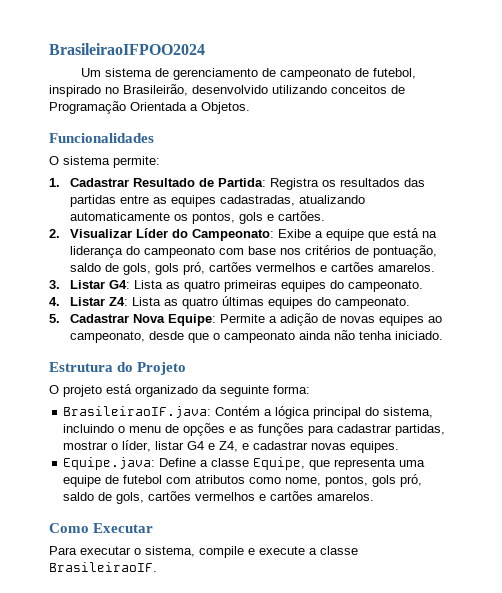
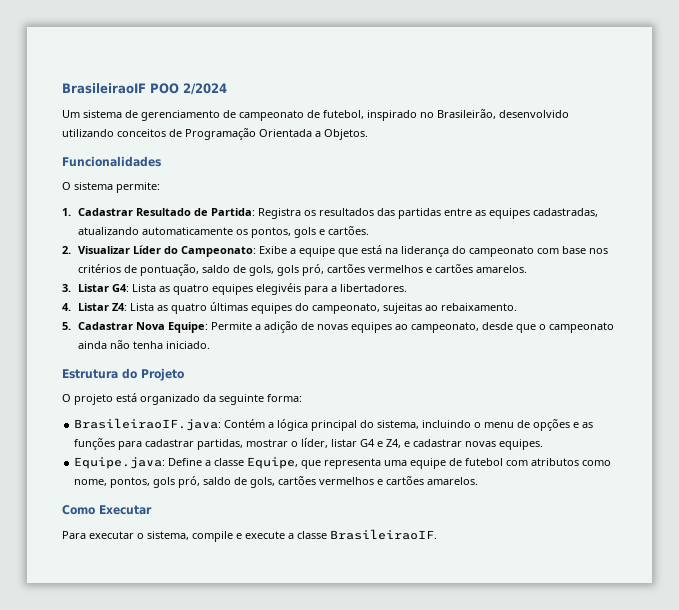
[49,43,205,55] BrasileiraoIFPOO2024 -> [62,83,227,95] BrasileiraoIF POO 2/2024
[223,280,423,292] primeiras equipes do campeonato. -> [212,283,408,295] equipes elegivéis para a libertadores.
[334,297,410,309] campeonato. -> [312,303,518,314] campeonato, sujeitas ao rebaixamento.

